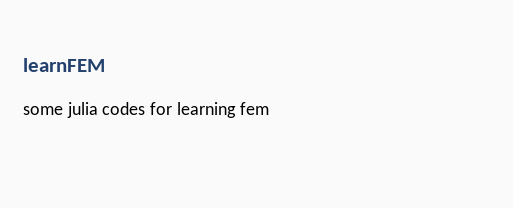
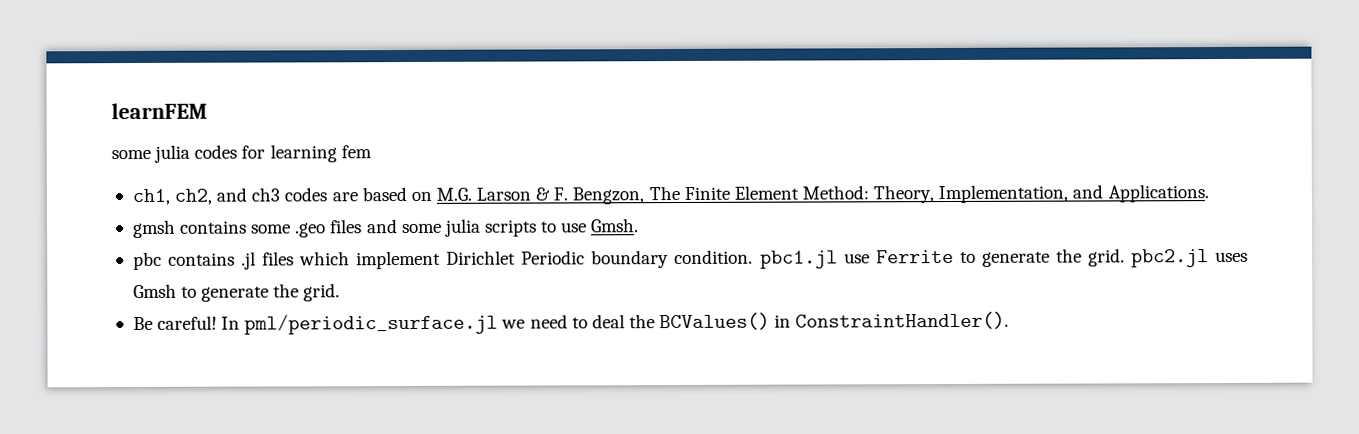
(269, 108) none -> [131,184,1209,206] [132,218,640,239] [132,248,1249,271] [132,283,341,302] [132,311,1010,335] // ch1, ch2, and ch3 codes are based on M.G. Larson & F. Bengzon, The Finite Element Method: Theory, Implementation, and Applications. // gmsh contains some .geo files and some julia scripts to use Gmsh. // pbc contains .jl files which implement Dirichlet Periodic boundary condition. pbc1.jl use Ferrite to generate the grid. pbc2.jl uses Gmsh to generate the grid. // Be careful! In pml/periodic_surface.jl we need to deal the BCValues() in ConstraintHandler().

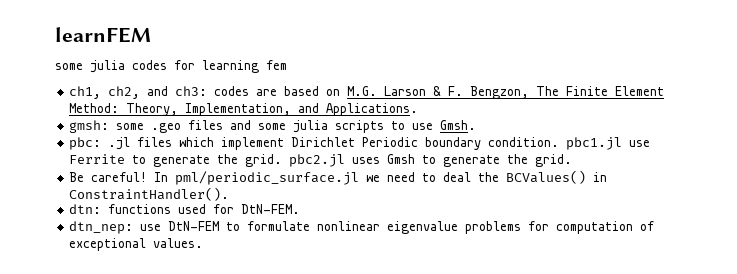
[251,187,281,202] ch3 -> [175,86,208,96] ch3:
[132,219,248,239] gmsh contains -> [69,120,110,133] gmsh:
[132,251,235,271] pbc contains -> [69,137,102,150] pbc:
(1010, 320) none -> [69,204,301,214] [69,221,655,234] [69,238,204,251] // dtn: functions used for DtN-FEM. // dtn_nep: use DtN-FEM to formulate nonlinear eigenvalue problems for computation of exceptional values.

